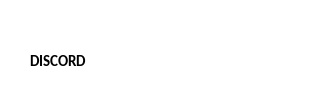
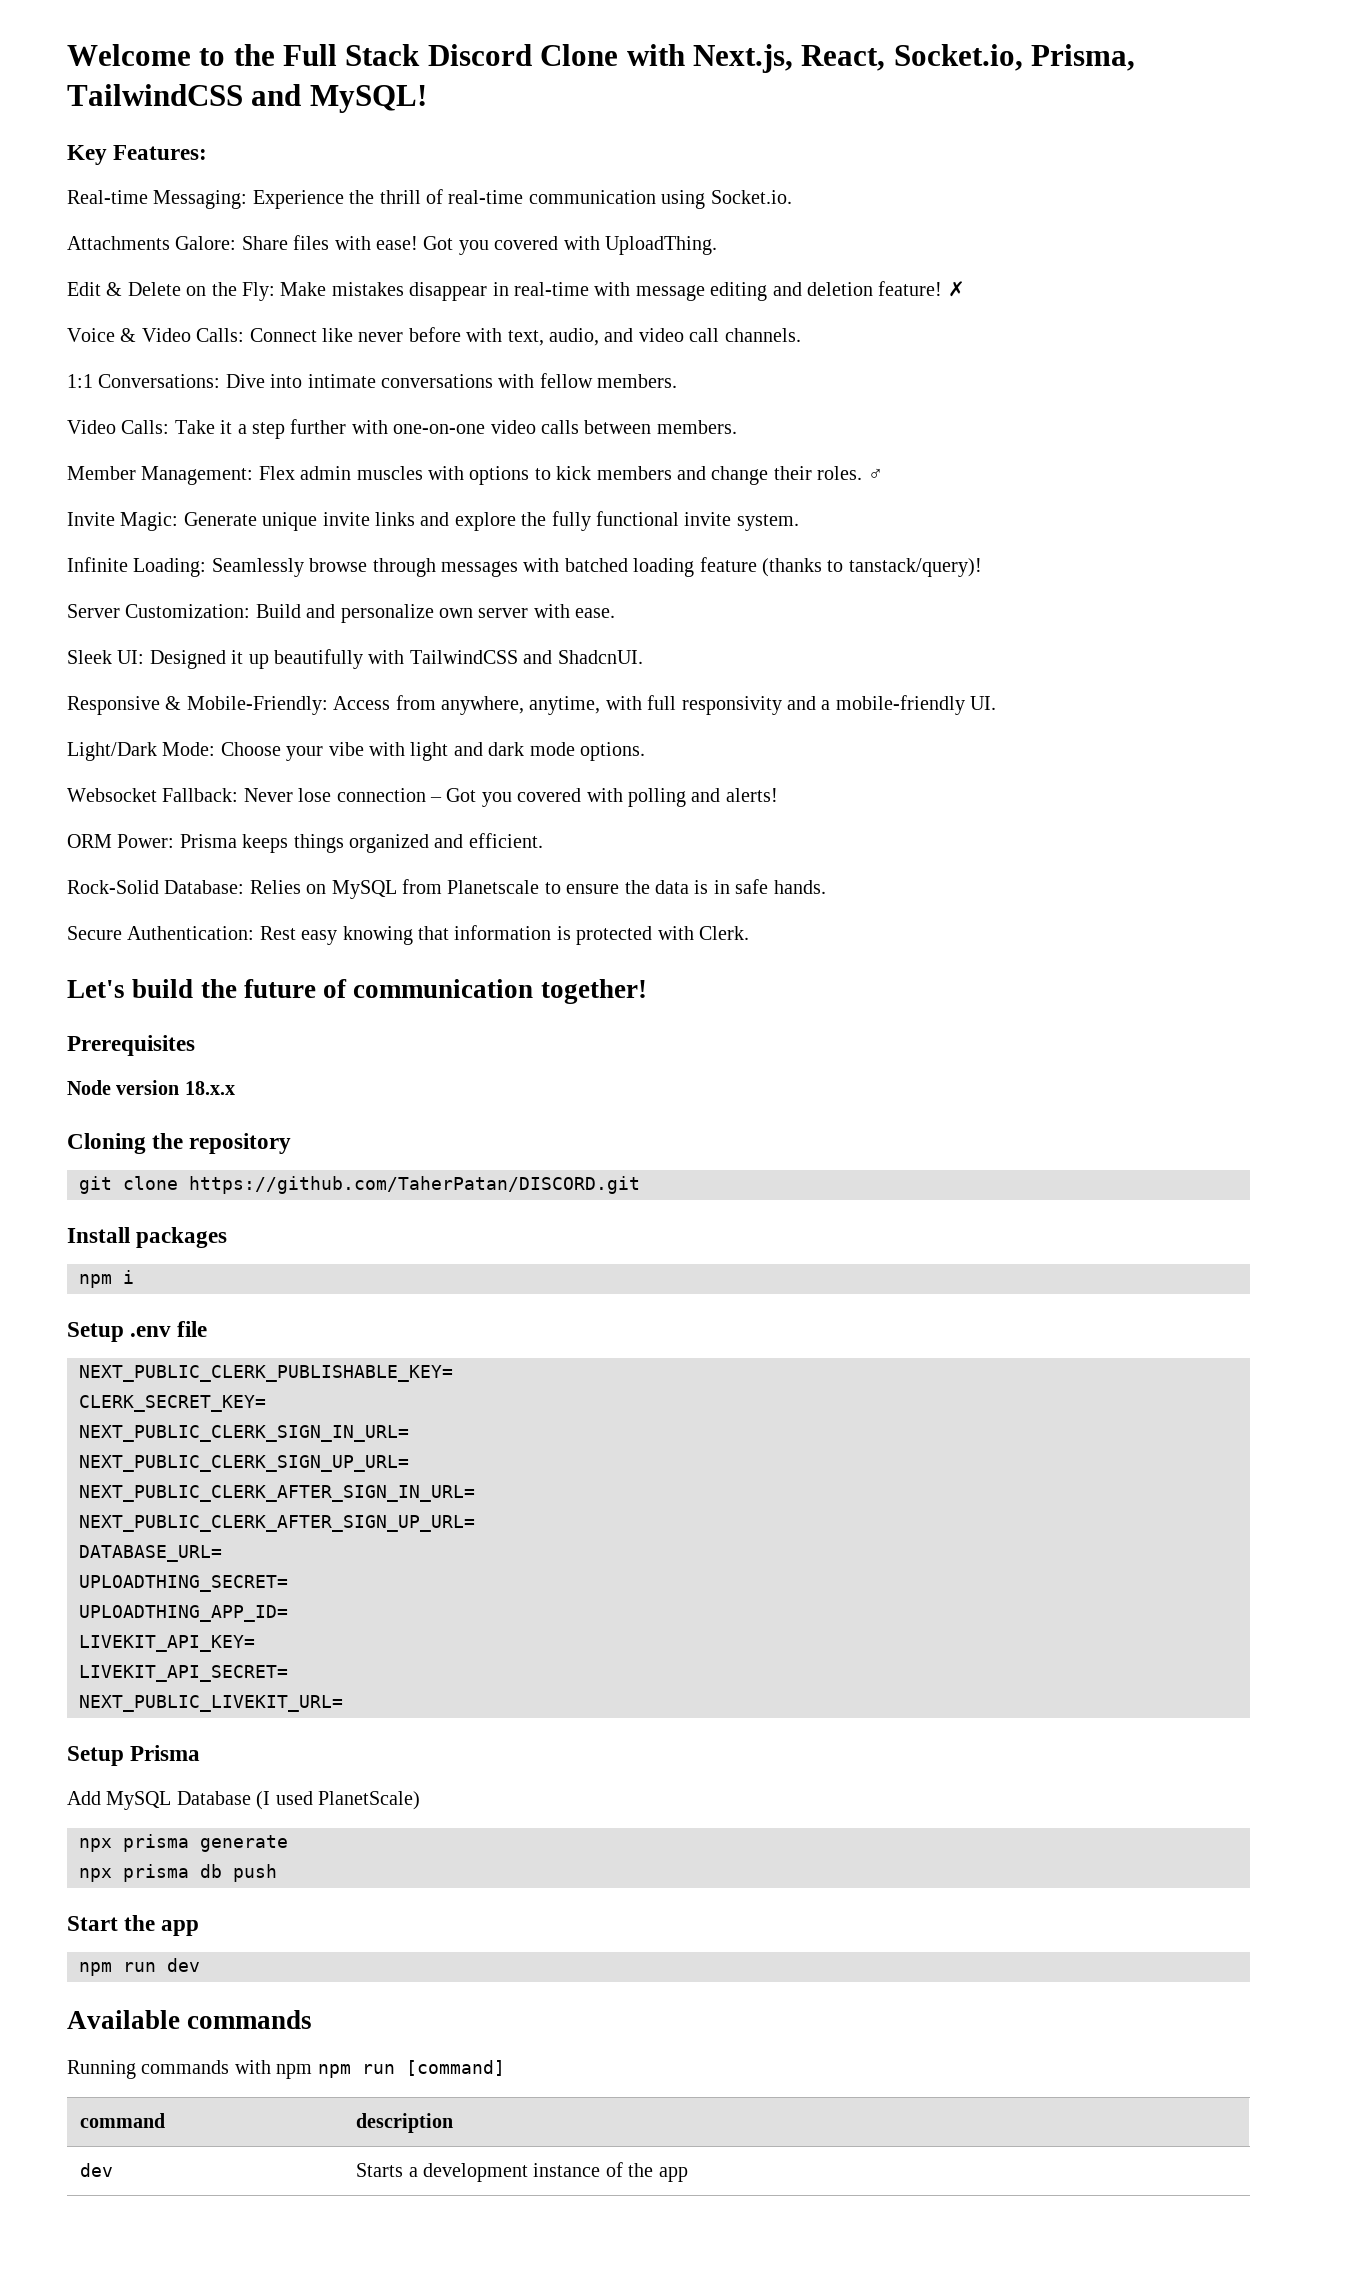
[30,55,86,66] DISCORD -> [67,44,1136,73] [67,84,427,113] [67,145,208,165] [67,189,792,209] [67,235,717,255] [67,281,965,301] [67,327,801,346] [67,373,678,388] [67,419,737,439] [67,466,883,485] [67,511,799,531] [67,557,982,577] [67,604,616,623] [67,649,643,669] [67,695,997,715] [67,742,645,761] [67,788,778,807] [67,833,543,853] [67,879,826,899] [67,925,749,945] [67,979,647,1004] [67,1035,195,1056] [67,1080,235,1095] [67,1133,292,1154] [79,1176,640,1194] [67,1227,228,1248] [79,1270,134,1288] [67,1321,208,1342] [79,1365,453,1382] [79,1395,266,1412] [79,1425,409,1442] [79,1455,409,1472] [79,1485,475,1502] [79,1515,475,1532] [79,1545,222,1562] [79,1575,288,1592] [79,1605,288,1622] [79,1635,255,1652] [79,1665,288,1682] [79,1695,343,1712] [67,1745,201,1766] [67,1791,420,1810] [79,1834,288,1852] [79,1864,277,1882] [67,1915,200,1936] [79,1958,200,1976] [67,2010,313,2029] [67,2060,505,2079] [80,2113,166,2128] [356,2113,454,2133] [80,2163,114,2177] [356,2162,688,2182] Welcome to the Full Stack Discord Clone with Next.js, React, Socket.io, Prisma, TailwindCSS and MySQL! // Key Features: // Real-time Messaging: Experience the thrill of real-time communication using Socket.io. // Attachments Galore: Share files with ease! Got you covered with UploadThing. // Edit & Delete on the Fly: Make mistakes disappear in real-time with message editing and deletion feature! ✗ // Voice & Video Calls: Connect like never before with text, audio, and video call channels. // 1:1 Conversations: Dive into intimate conversations with fellow members. // Video Calls: Take it a step further with one-on-one video calls between members. // Member Management: Flex admin muscles with options to kick members and change their roles. ♂ // Invite Magic: Generate unique invite links and explore the fully functional invite system. // Infinite Loading: Seamlessly browse through messages with batched loading feature (thanks to tanstack/query)! // Server Customization: Build and personalize own server with ease. // Sleek UI: Designed it up beautifully with TailwindCSS and ShadcnUI. // Responsive & Mobile-Friendly: Access from anywhere, anytime, with full responsivity and a mobile-friendly UI. // Light/Dark Mode: Choose your vibe with light and dark mode options. // Websocket Fallback: Never lose connection – Got you covered with polling and alerts! // ORM Power: Prisma keeps things organized and efficient. // Rock-Solid Database: Relies on MySQL from Planetscale to ensure the data is in safe hands. // Secure Authentication: Rest easy knowing that information is protected with Clerk. // Let's build the future of communication together! // Prerequisites // Node version 18.x.x // Cloning the repository // git clone https://github.com/TaherPatan/DISCORD.git // Install packages // npm i // Setup .env file // NEXT_PUBLIC_CLERK_PUBLISHABLE_KEY= // CLERK_SECRET_KEY= // NEXT_PUBLIC_CLERK_SIGN_IN_URL= // NEXT_PUBLIC_CLERK_SIGN_UP_URL= // NEXT_PUBLIC_CLERK_AFTER_SIGN_IN_URL= // NEXT_PUBLIC_CLERK_AFTER_SIGN_UP_URL= // DATABASE_URL= // UPLOADTHING_SECRET= // UPLOADTHING_APP_ID= // LIVEKIT_API_KEY= // LIVEKIT_API_SECRET= // NEXT_PUBLIC_LIVEKIT_URL= // Setup Prisma // Add MySQL Database (I used PlanetScale) // npx prisma generate // npx prisma db push // Start the app // npm run dev // Available commands // Running commands with npm npm run [command] // command | description // dev | Starts a development instance of the app

